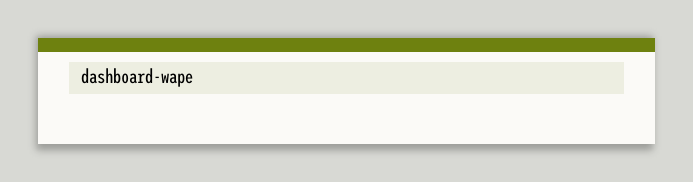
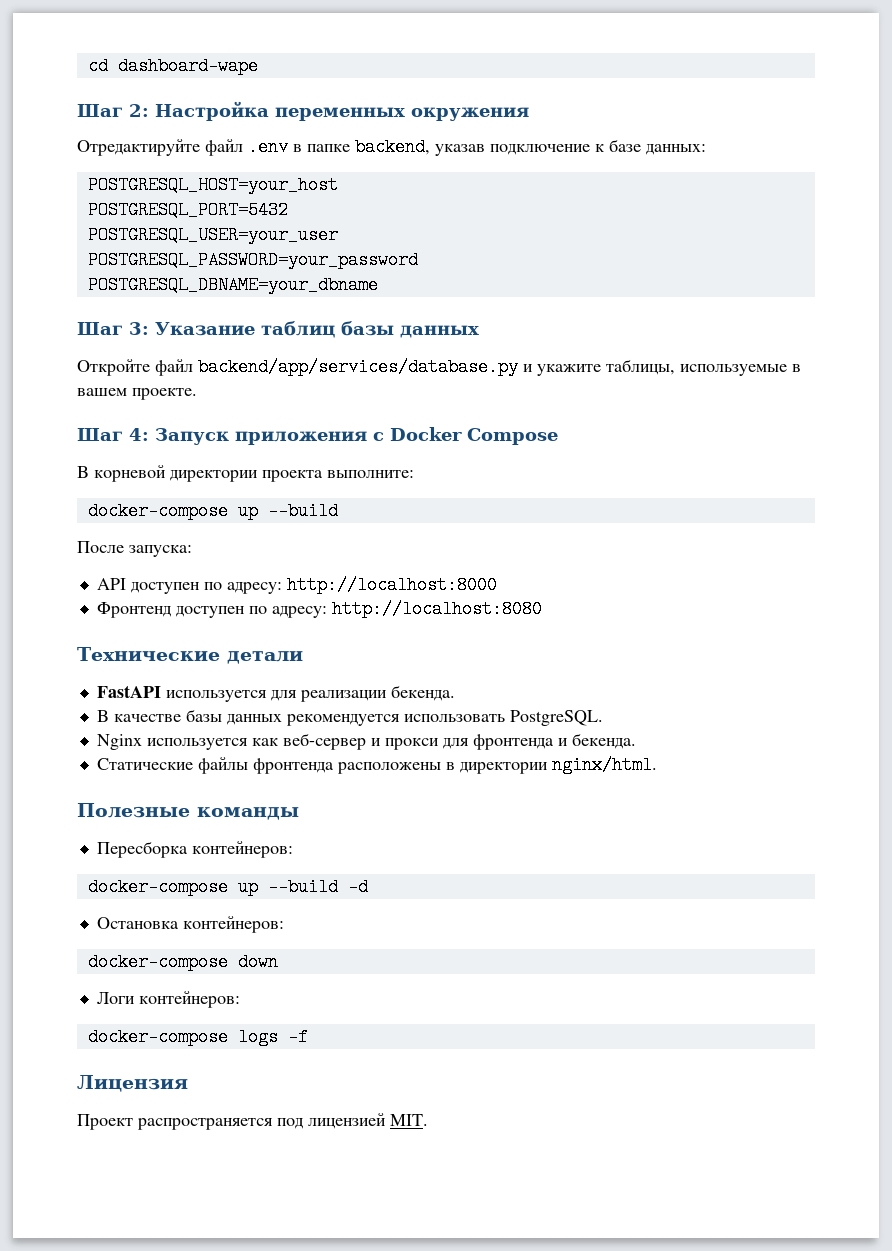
(81, 77) none -> [87,57,108,75] cd
(193, 77) none -> [77,101,529,121] [77,138,706,156] [87,176,338,194] [87,201,288,219] [87,226,338,244] [87,251,418,269] [87,276,378,294] [77,321,479,338] [77,358,801,376] [77,388,197,400] [77,427,558,445] [77,465,414,482] [87,502,338,520] [77,541,192,557] [96,576,497,594] [96,600,542,618] [77,647,303,664] [96,685,455,702] [96,709,603,726] [96,733,636,750] [96,756,657,774] [77,803,299,820] [96,841,293,858] [87,878,368,896] [96,916,284,933] [87,953,278,971] [96,991,240,1008] [87,1028,308,1046] [77,1075,188,1092] [77,1113,428,1130] // Шаг 2: Настройка переменных окружения // Отредактируйте файл .env в папке backend, указав подключение к базе данных: // POSTGRESQL_HOST=your_host // POSTGRESQL_PORT=5432 // POSTGRESQL_USER=your_user // POSTGRESQL_PASSWORD=your_password // POSTGRESQL_DBNAME=your_dbname // Шаг 3: Указание таблиц базы данных // Откройте файл backend/app/services/database.py и укажите таблицы, используемые в вашем проекте. // Шаг 4: Запуск приложения с Docker Compose // В корневой директории проекта выполните: // docker-compose up --build // После запуска: // API доступен по адресу: http://localhost:8000 // Фронтенд доступен по адресу: http://localhost:8080 // Технические детали // FastAPI используется для реализации бекенда. // В качестве базы данных рекомендуется использовать PostgreSQL. // Nginx используется как веб-сервер и прокси для фронтенда и бекенда. // Статические файлы фронтенда расположены в директории nginx/html. // Полезные команды // Пересборка контейнеров: // docker-compose up --build -d // Остановка контейнеров: // docker-compose down // Логи контейнеров: // docker-compose logs -f // Лицензия // Проект распространяется под лицензией MIT.

